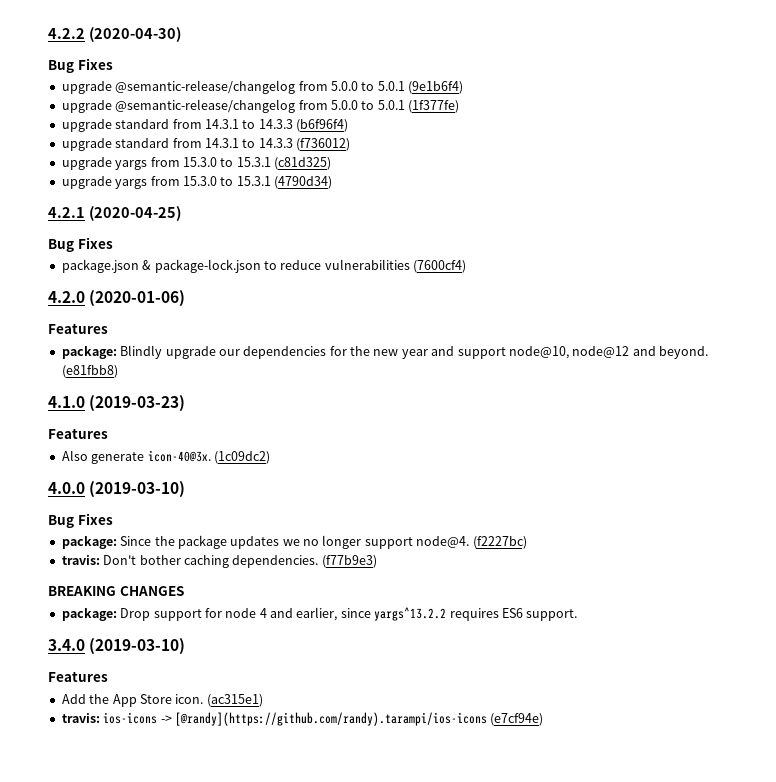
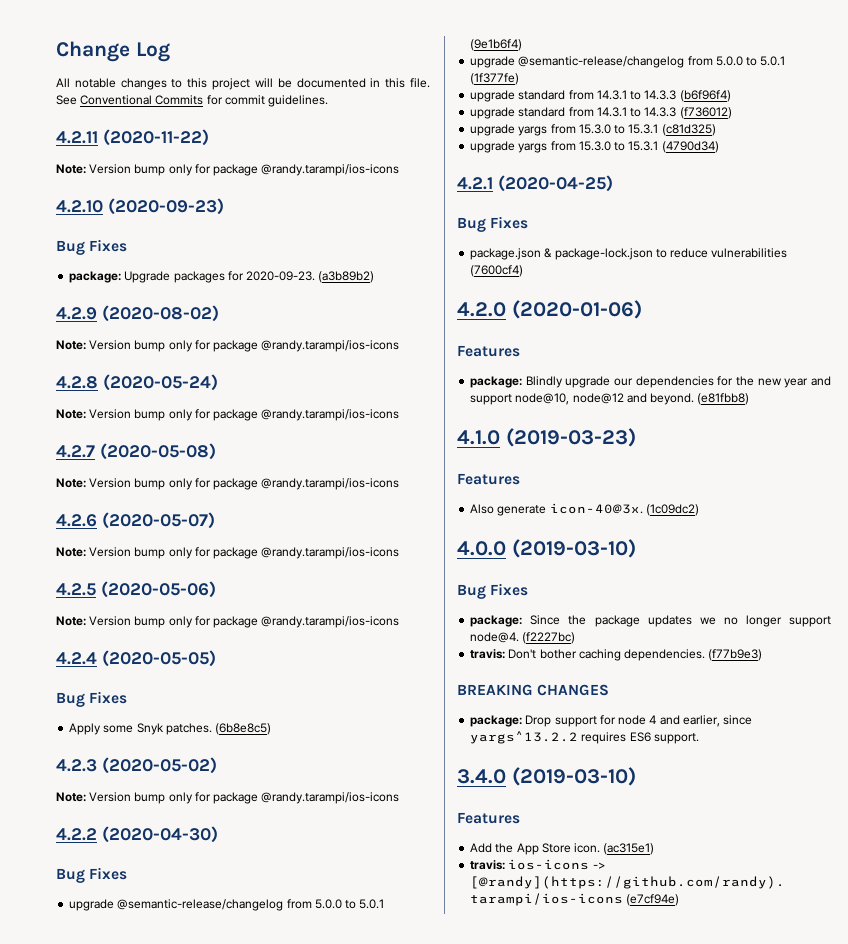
(48, 33) none -> [56,41,170,62] [56,78,430,90] [56,95,329,107] [56,129,209,146] [56,164,400,176] [56,198,224,215] [56,239,128,255] [69,271,375,283] [56,305,219,322] [56,340,400,352] [56,374,218,391] [56,409,400,421] [56,443,216,460] [56,478,400,490] [56,512,215,529] [56,547,400,559] [56,581,216,598] [56,616,400,628] [56,650,216,667] [56,691,128,707] [69,723,272,735] [56,757,217,774] [56,792,400,804] Change Log // All notable changes to this project will be documented in this file. See Conventional Commits for commit guidelines. // 4.2.11 (2020-11-22) // Note: Version bump only for package @randy.tarampi/ios-icons // 4.2.10 (2020-09-23) // Bug Fixes // package: Upgrade packages for 2020-09-23. (a3b89b2) // 4.2.9 (2020-08-02) // Note: Version bump only for package @randy.tarampi/ios-icons // 4.2.8 (2020-05-24) // Note: Version bump only for package @randy.tarampi/ios-icons // 4.2.7 (2020-05-08) // Note: Version bump only for package @randy.tarampi/ios-icons // 4.2.6 (2020-05-07) // Note: Version bump only for package @randy.tarampi/ios-icons // 4.2.5 (2020-05-06) // Note: Version bump only for package @randy.tarampi/ios-icons // 4.2.4 (2020-05-05) // Bug Fixes // Apply some Snyk patches. (6b8e8c5) // 4.2.3 (2020-05-02) // Note: Version bump only for package @randy.tarampi/ios-icons //

